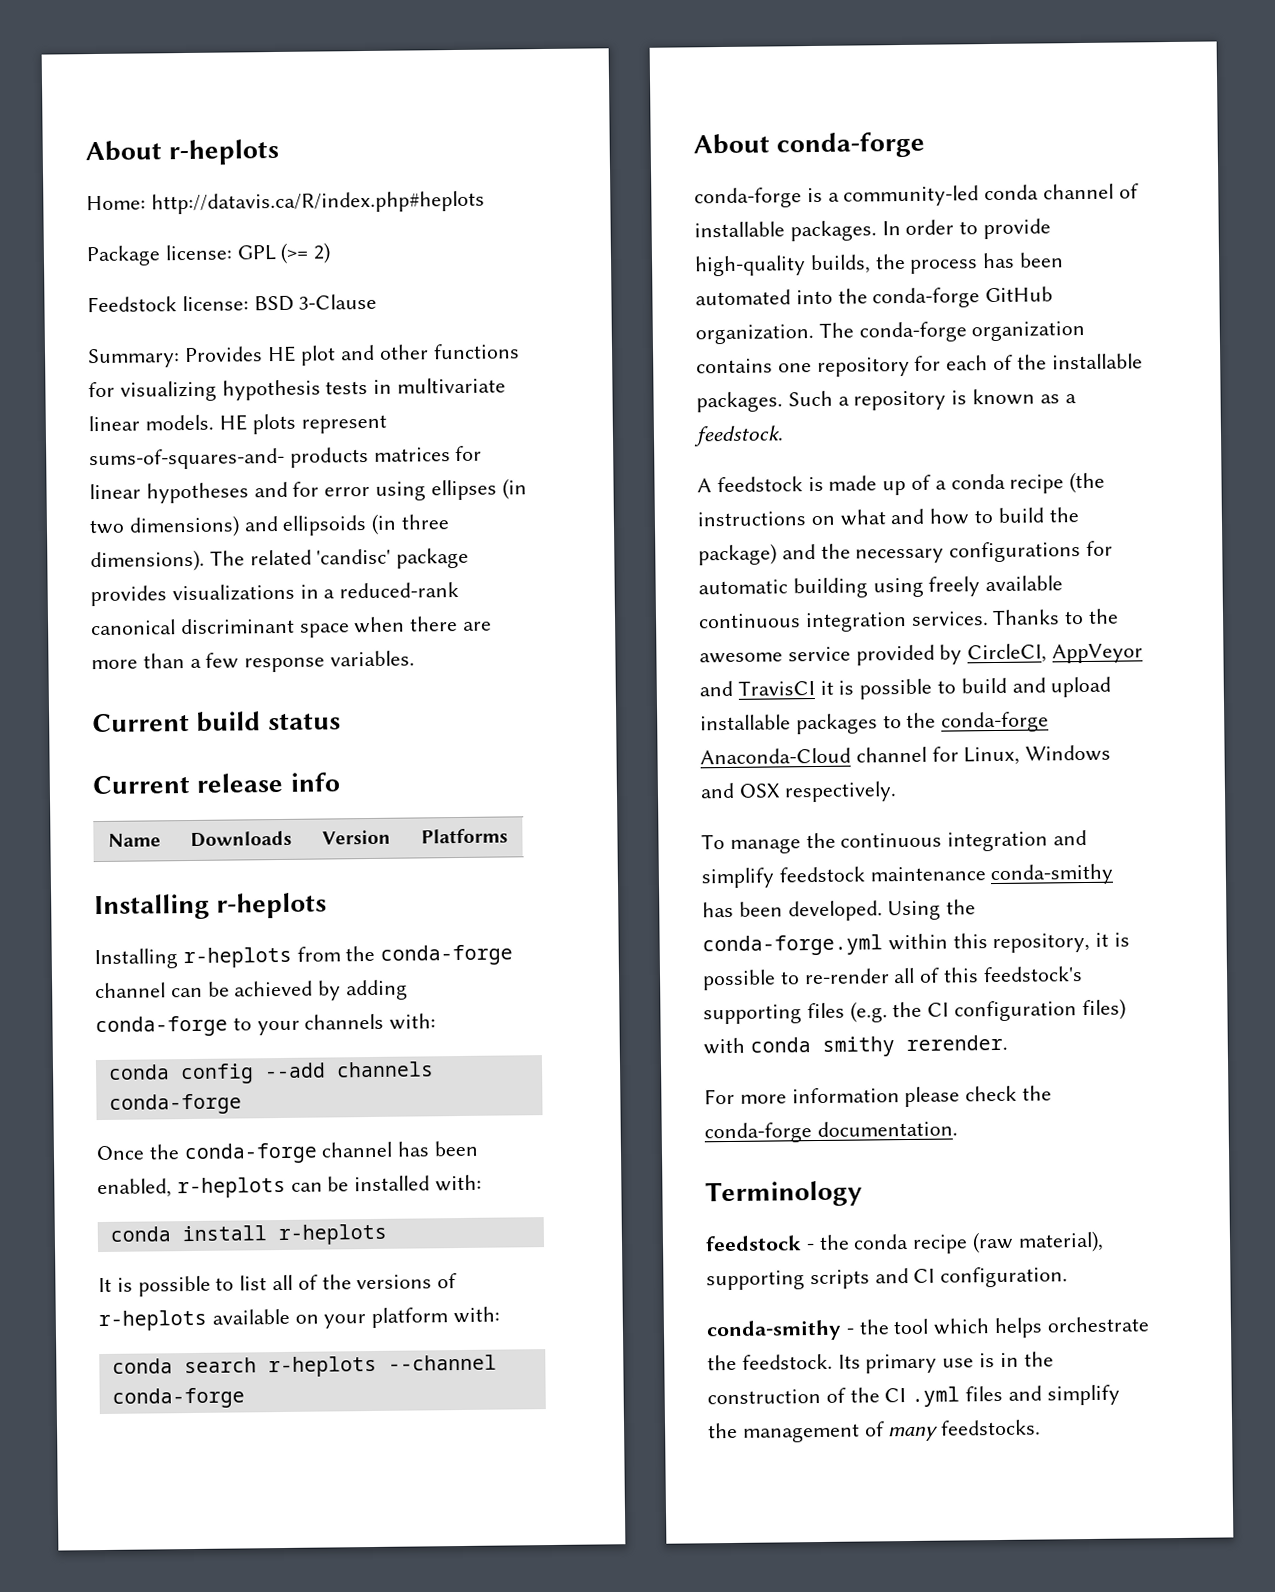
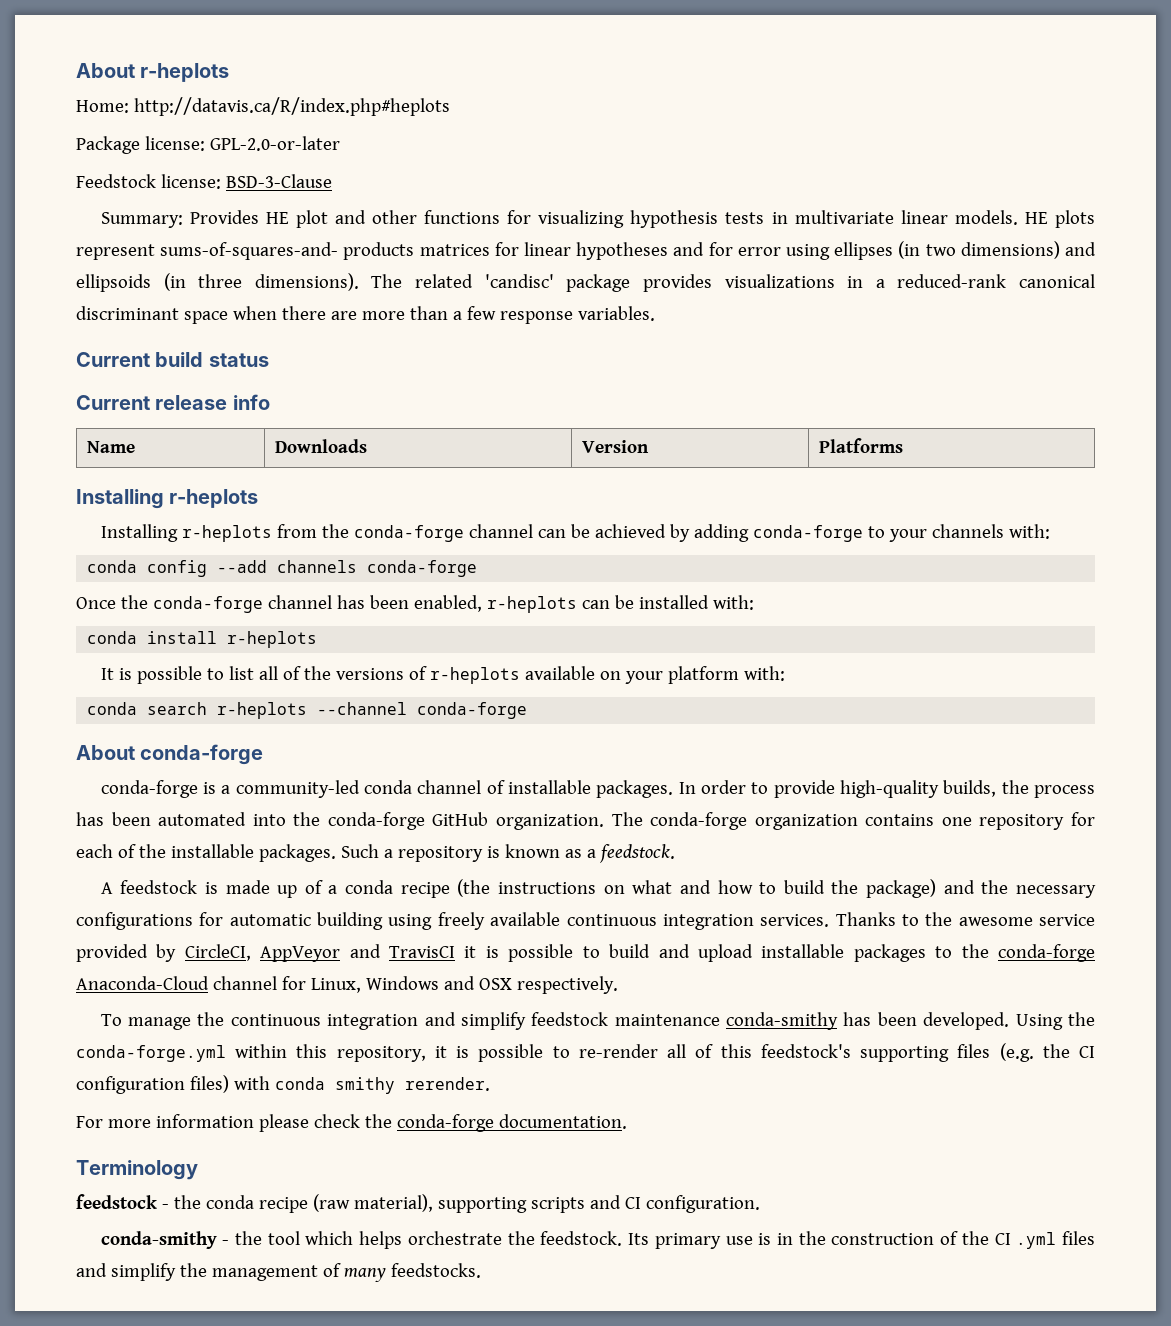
[236,242,332,264] GPL (>= 2) -> [209,136,340,151] GPL-2.0-or-later
[253,293,378,312] BSD 3-Clause -> [225,174,332,188] BSD-3-Clause

